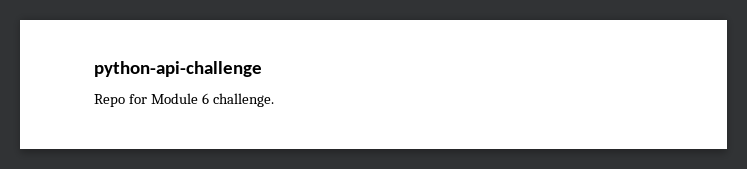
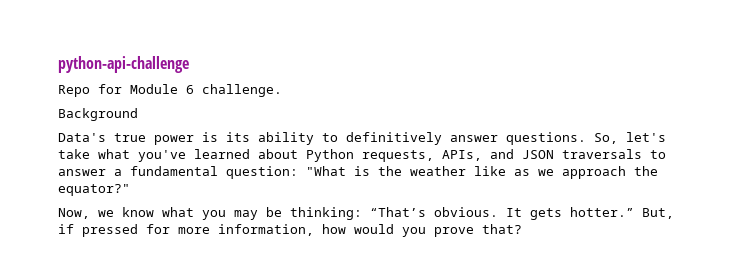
(274, 100) none -> [58,108,138,121] [58,132,666,145] [58,149,666,162] [58,166,658,179] [58,184,130,196] [58,207,674,220] [58,224,522,237] // Background // Data's true power is its ability to definitively answer questions. So, let's take what you've learned about Python requests, APIs, and JSON traversals to answer a fundamental question: "What is the weather like as we approach the equator?" // Now, we know what you may be thinking: “That’s obvious. It gets hotter.” But, if pressed for more information, how would you prove that?

